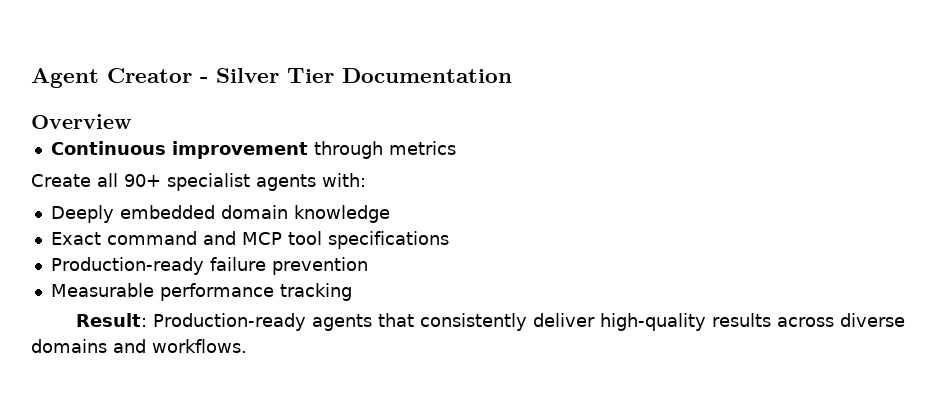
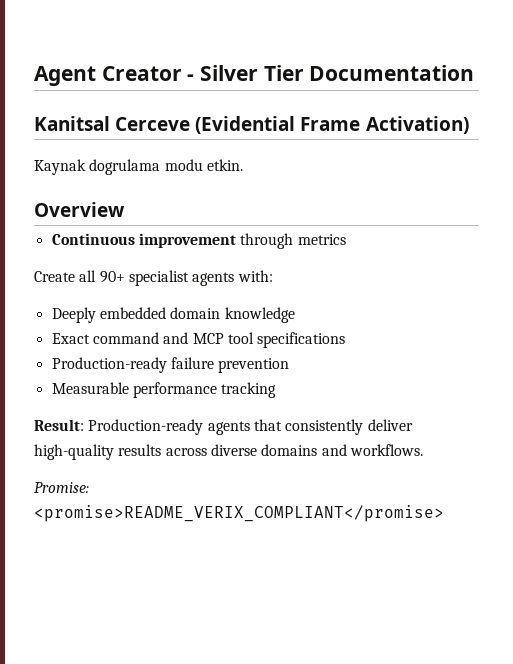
(512, 75) none -> [34,116,469,134] [34,159,243,175] // Kanitsal Cerceve (Evidential Frame Activation) // Kaynak dogrulama modu etkin.
(247, 346) none -> [34,482,89,493] [34,505,444,522] // Promise: <promise>README_VERIX_COMPLIANT</promise>

